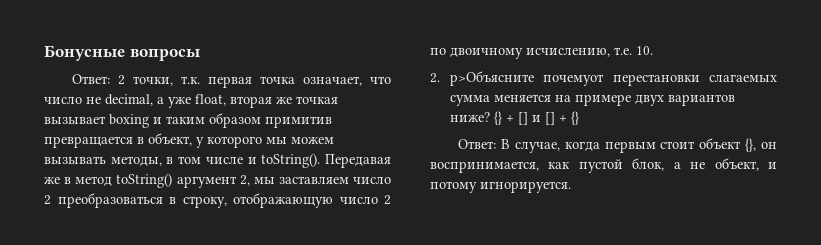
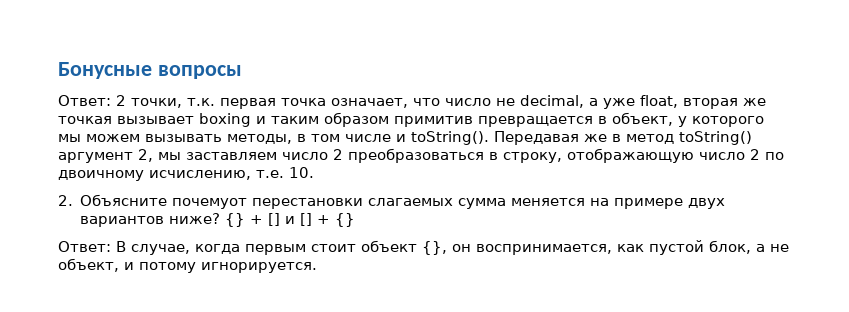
[450,71,535,86] p>Объясните -> [80,194,168,206] Объясните

